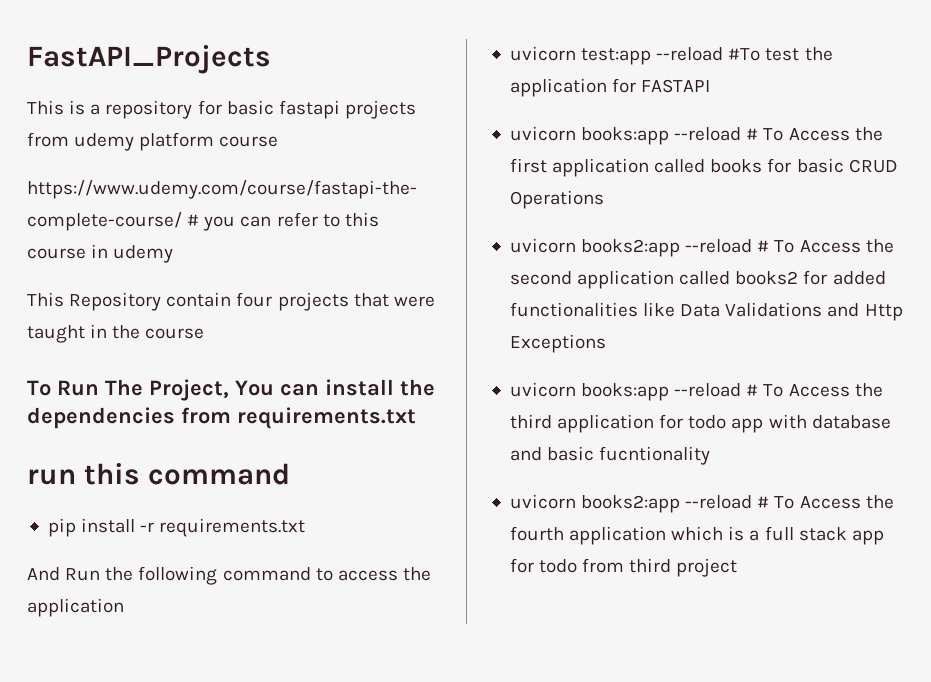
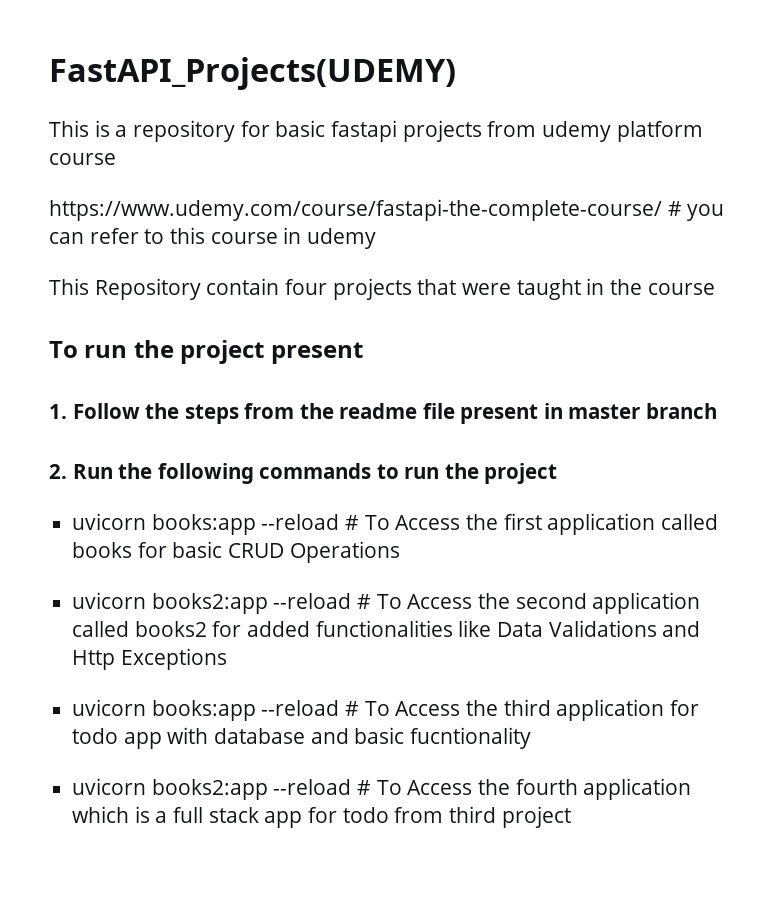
[27,45,271,74] FastAPI_Projects -> [49,57,456,90] FastAPI_Projects(UDEMY)
[57,379,435,401] [27,407,416,429] [27,463,290,485] [47,518,306,537] [27,566,431,585] [27,598,124,617] [509,46,833,65] [509,78,711,97] Run The Project, You can install the dependencies from requirements.txt // run this command // pip install -r requirements.txt // And Run the following command to access the application // uvicorn test:app --reload #To test the application for FASTAPI -> [84,340,363,364] [49,403,717,424] [49,463,558,484] run the project present // 1. Follow the steps from the readme file present in master branch // 2. Run the following commands to run the project

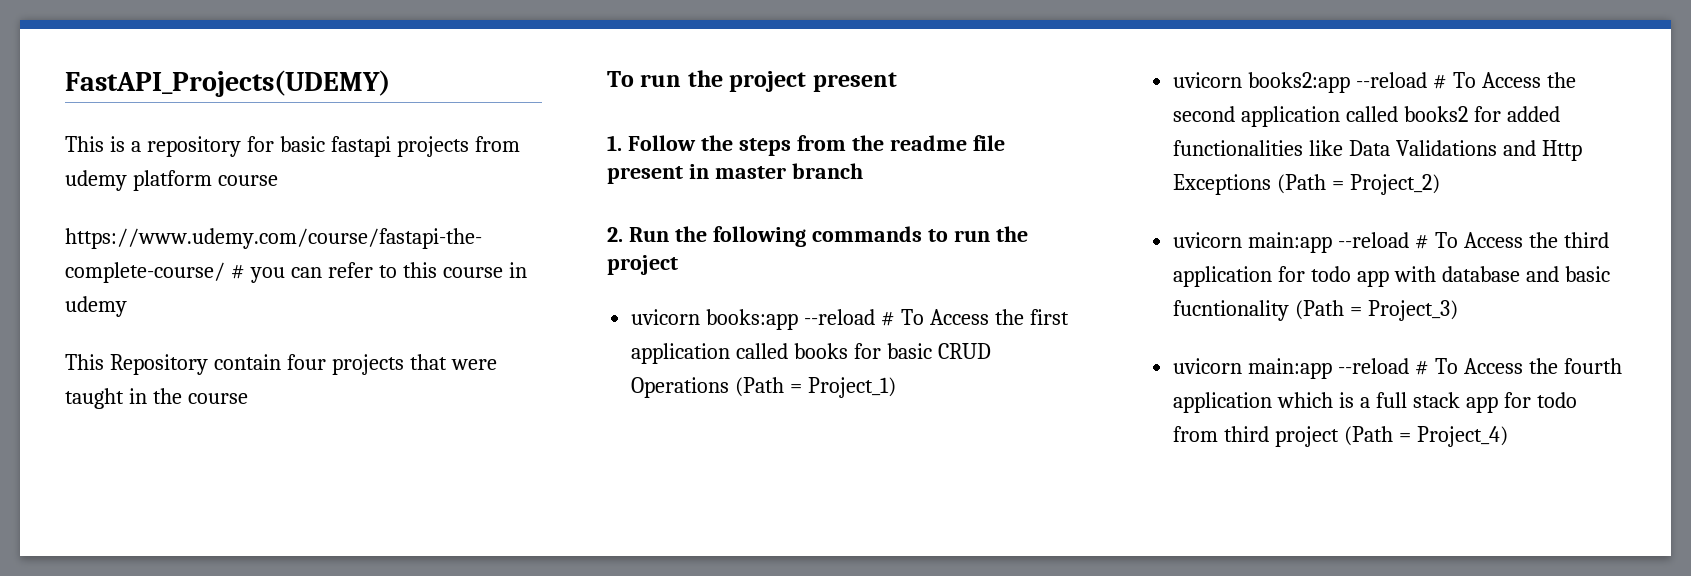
(400, 552) none -> [735,377,897,398] (Path = Project_1)
[72,699,256,721] // uvicorn books:app -> [1277,174,1441,195] [1173,232,1333,253] (Path = Project_2) // uvicorn main:app
[72,778,268,800] // uvicorn books2:app -> [1295,300,1459,321] [1173,358,1333,379] (Path = Project_3) // uvicorn main:app
(571, 817) none -> [1344,426,1508,447] (Path = Project_4)

